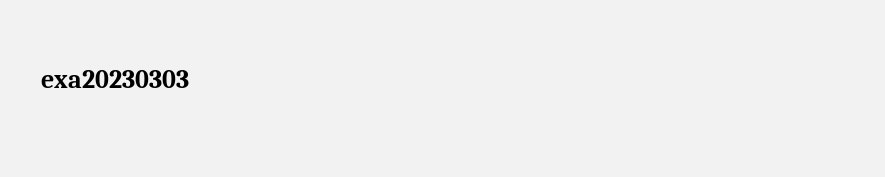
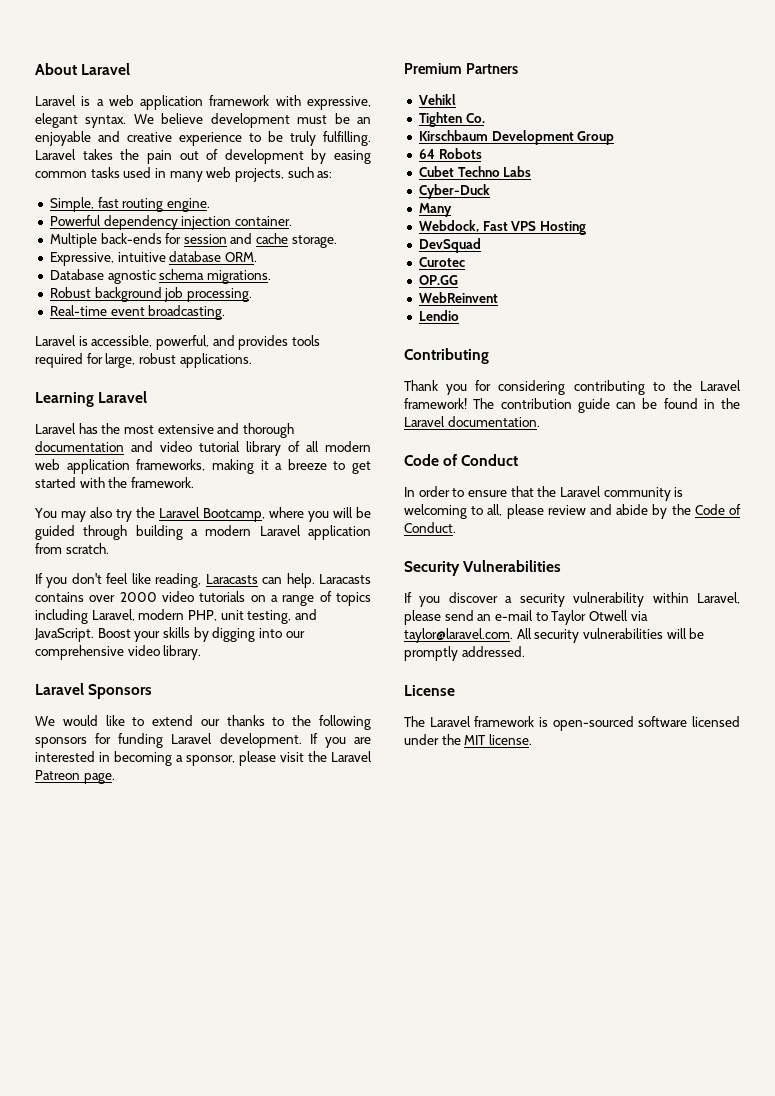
[41,70,189,88] exa20230303 -> [35,63,131,75] [35,95,371,110] [35,113,372,128] [35,131,371,146] [35,149,371,164] [35,167,333,182] [49,197,210,212] [49,215,292,230] [49,233,337,248] [49,251,257,266] [49,269,271,284] [49,287,252,302] [49,305,226,320] [35,335,320,350] [35,353,252,368] [35,391,148,407] [35,423,294,438] [35,441,371,456] [35,459,371,474] [35,477,194,488] [34,507,371,522] [35,525,371,540] [35,543,109,554] [35,573,372,588] [35,591,371,606] [35,609,317,624] [34,627,305,642] [35,645,202,660] [35,683,153,699] [35,715,371,730] [35,733,372,748] [35,751,372,766] [35,770,115,784] [404,63,518,74] [418,94,456,105] [418,112,485,127] [418,130,615,145] [418,148,482,159] [418,166,532,177] [418,184,490,199] [418,203,452,217] [418,220,586,235] [418,238,481,253] [418,257,465,267] [418,275,458,285] [418,292,498,303] [418,310,459,321] [404,348,489,364] [404,380,741,395] [404,398,740,413] [404,416,540,427] [404,454,519,466] [404,486,684,501] [404,504,741,519] [404,522,456,533] [404,560,562,576] [404,592,740,607] [404,610,648,625] [404,628,705,643] [404,646,525,661] [404,685,455,696] [404,716,740,731] [404,734,532,745] About Laravel // Laravel is a web application framework with expressive, elegant syntax. We believe development must be an enjoyable and creative experience to be truly fulfilling. Laravel takes the pain out of development by easing common tasks used in many web projects, such as: // Simple, fast routing engine. // Powerful dependency injection container. // Multiple back-ends for session and cache storage. // Expressive, intuitive database ORM. // Database agnostic schema migrations. // Robust background job processing. // Real-time event broadcasting. // Laravel is accessible, powerful, and provides tools required for large, robust applications. // Learning Laravel // Laravel has the most extensive and thorough documentation and video tutorial library of all modern web application frameworks, making it a breeze to get started with the framework. // You may also try the Laravel Bootcamp, where you will be guided through building a modern Laravel application from scratch. // If you don't feel like reading, Laracasts can help. Laracasts contains over 2000 video tutorials on a range of topics including Laravel, modern PHP, unit testing, and JavaScript. Boost your skills by digging into our comprehensive video library. // Laravel Sponsors // We would like to extend our thanks to the following sponsors for funding Laravel development. If you are interested in becoming a sponsor, please visit the Laravel Patreon page. // Premium Partners // Vehikl // Tighten Co. // Kirschbaum Development Group // 64 Robots // Cubet Techno Labs // Cyber-Duck // Many // Webdock, Fast VPS Hosting // DevSquad // Curotec // OP.GG // WebReinvent // Lendio // Contributing // Thank you for considering contributing to the Laravel framework! The contribution guide can be found in the Laravel documentation. // Code of Conduct // In order to ensure that the Laravel community is welcoming to all, please review and abide by the Code of Conduct. // Security Vulnerabilities // If you discover a security vulnerability within Laravel, please send an e-mail to Taylor Otwell via taylor@laravel.com. All security vulnerabilities will be promptly addressed. // License // The Laravel framework is open-sourced software licensed under the MIT license.

